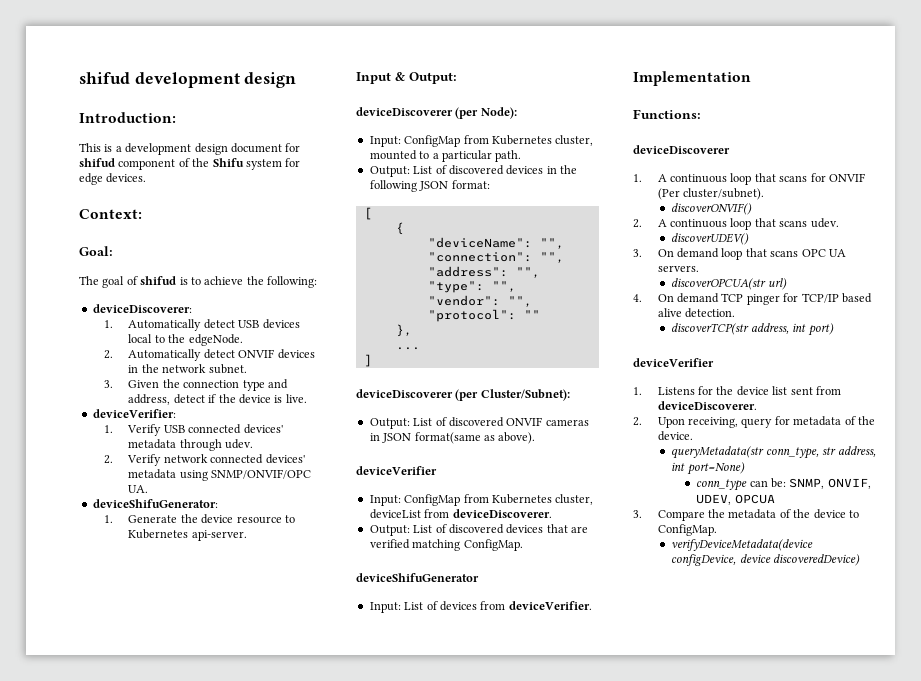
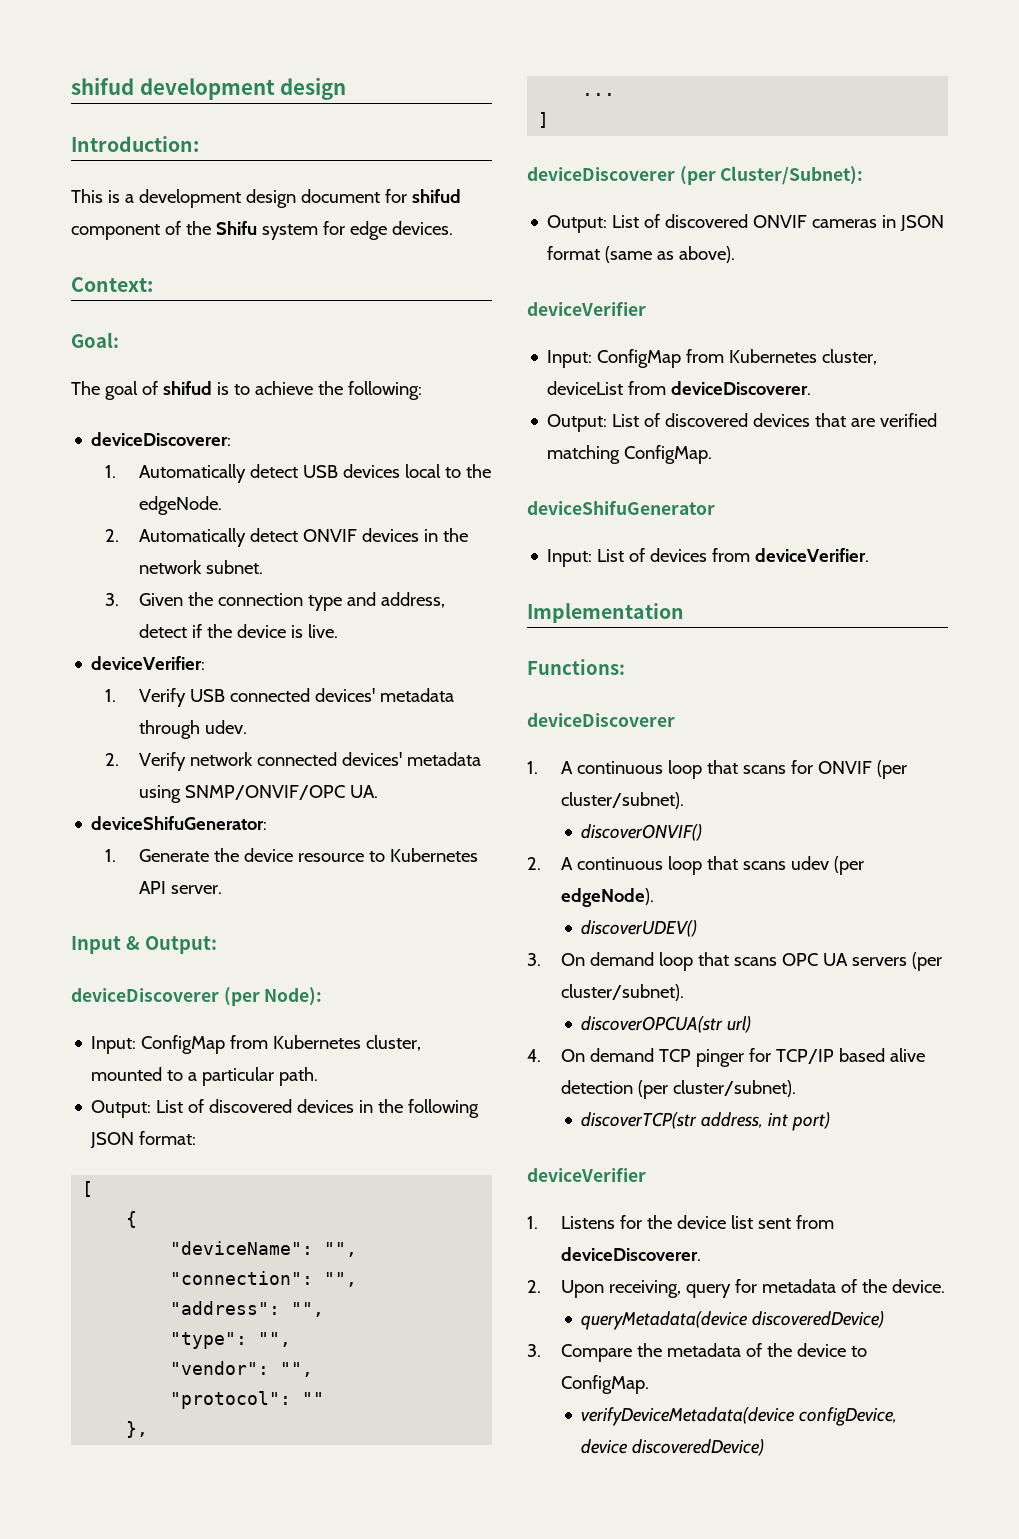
[191,530,247,541] api-server. -> [139,881,223,894] API server.
[414,432,481,444] format(same -> [547,246,653,263] format (same
[657,188,680,200] (Per -> [877,760,908,779] (per
[810,218,839,228] udev. -> [791,856,865,875] [561,888,655,907] udev (per edgeNode).
[657,265,699,272] servers. -> [852,952,943,971] [561,984,685,1001] servers (per cluster/subnet).
[685,308,736,318] detection. -> [561,1080,797,1099] detection (per cluster/subnet).
[671,446,876,459] [671,462,745,475] [696,478,871,491] [696,494,775,505] queryMetadata(str conn_type, str address, int port=None) // conn_type can be: SNMP, ONVIF, UDEV, OPCUA -> [581,1311,885,1330] queryMetadata(device discoveredDevice)

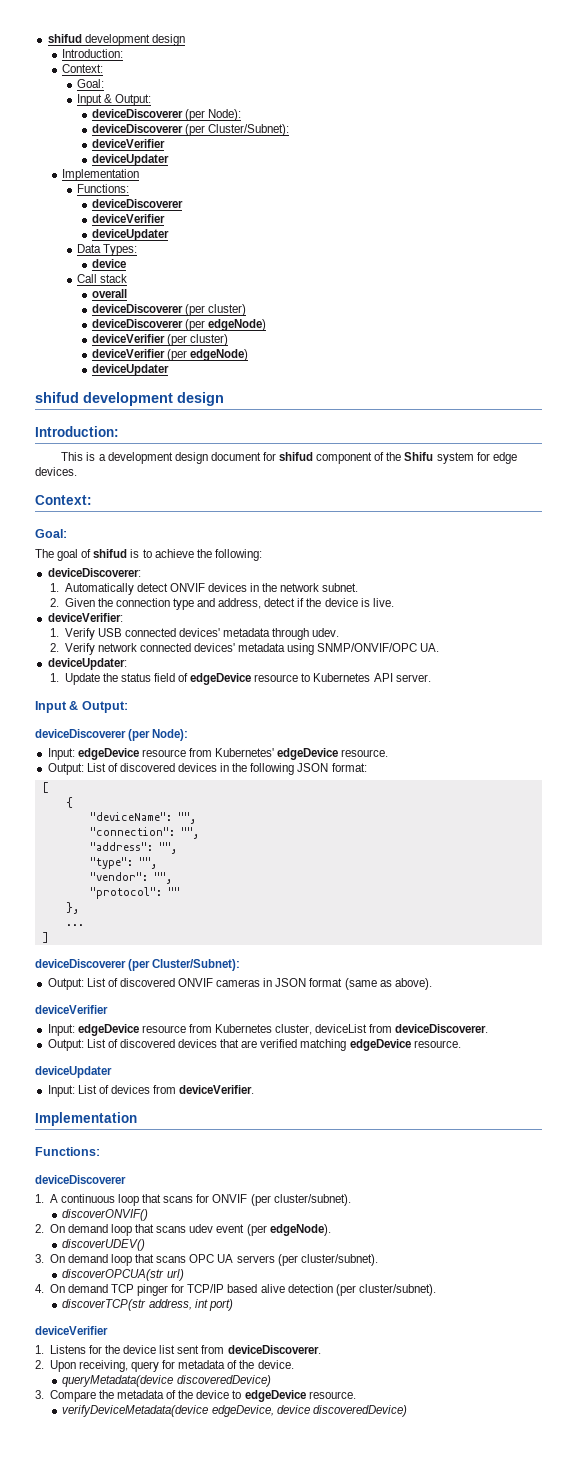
[71,77,347,100] [71,136,199,152] shifud development design // Introduction: -> [47,34,185,46] [62,49,124,58] [62,64,104,73] [77,79,105,88] [77,94,152,106] [92,109,242,121] [92,124,290,136] [92,139,166,148] [92,154,170,166] [62,169,140,181] [77,184,130,193] [92,199,184,208] [92,214,166,223] [92,229,170,241] [77,244,138,256] [92,259,127,268] [77,274,128,283] [92,289,128,298] [92,304,247,316] [92,319,267,331] [92,334,229,346] [92,349,249,361] [92,364,170,376] [35,392,224,406] [35,426,119,437] shifud development design // Introduction: // Context: // Goal: // Input & Output: // deviceDiscoverer (per Node): // deviceDiscoverer (per Cluster/Subnet): // deviceVerifier // deviceUpdater // Implementation // Functions: // deviceDiscoverer // deviceVerifier // deviceUpdater // Data Types: // device // Call stack // overall // deviceDiscoverer (per cluster) // deviceDiscoverer (per edgeNode) // deviceVerifier (per cluster) // deviceVerifier (per edgeNode) // deviceUpdater // shifud development design // Introduction:
[303,464,492,478] [139,496,223,515] [105,528,299,547] USB devices local to the edgeNode. // 2. Automatically detect -> (168, 587) none
[105,593,120,606] 3. -> [49,598,59,607] 2.
[91,816,268,830] [105,848,294,862] deviceShifuGenerator: // 1. Generate the device -> [47,658,127,670] [49,673,252,685] deviceUpdater: // 1. Update the status field of edgeDevice
[141,1035,422,1054] [91,1067,319,1086] ConfigMap from Kubernetes cluster, mounted to a particular path. -> [77,748,389,760] edgeDevice resource from Kubernetes' edgeDevice resource.
[597,349,682,368] ConfigMap -> [77,1024,186,1036] edgeDevice resource
[624,445,713,464] [527,500,715,515] ConfigMap. // deviceShifuGenerator -> [349,1039,461,1051] [35,1066,112,1078] edgeDevice resource. // deviceUpdater
[561,857,664,870] A continuous -> [49,1224,108,1233] On demand
(830, 863) none -> [216,1224,245,1233] event
[561,1375,650,1394] ConfigMap. -> [244,1390,356,1402] edgeDevice resource.
[799,1407,898,1426] configDevice, -> [211,1405,274,1417] edgeDevice,

